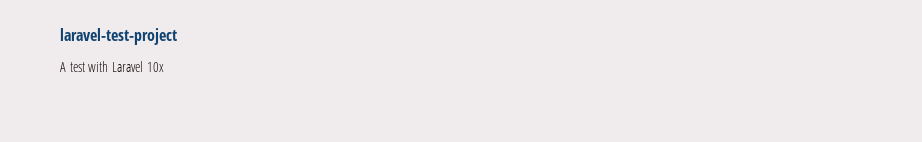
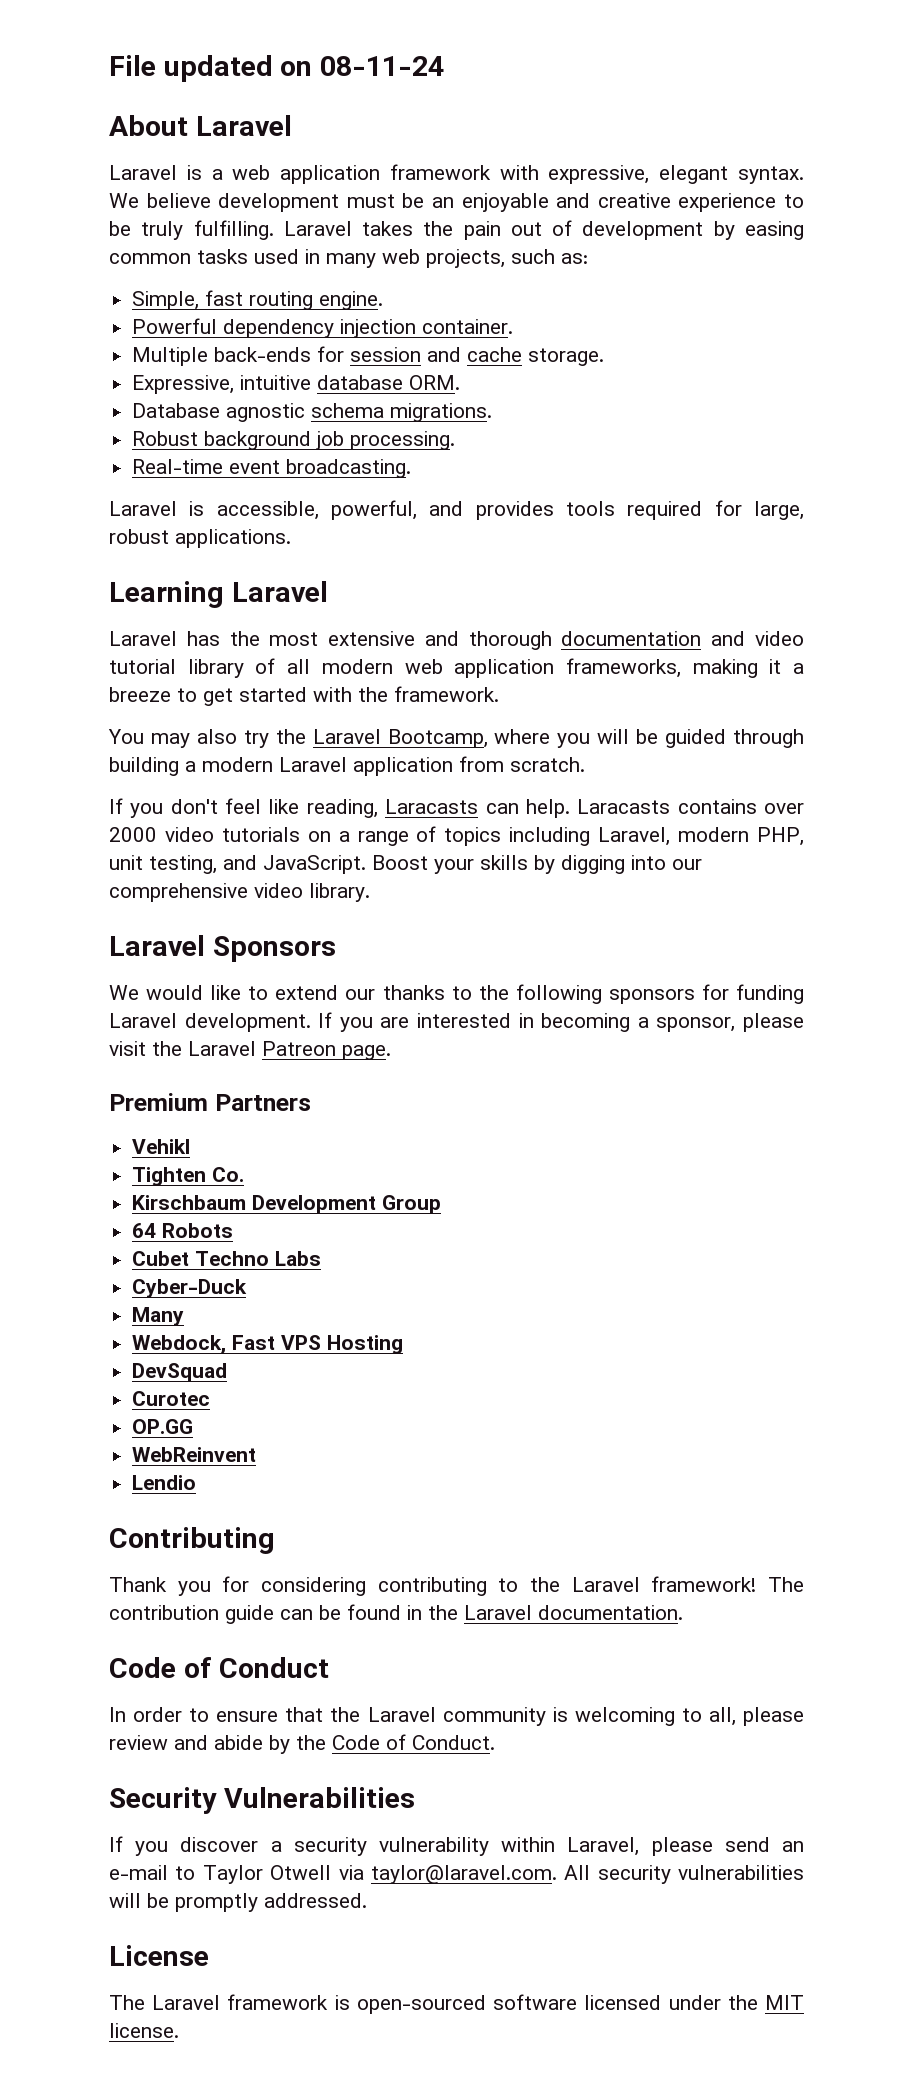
[60,28,177,45] [60,61,164,72] laravel-test-project // A test with Laravel 10x -> [109,55,445,82] [109,115,292,136] [109,164,804,184] [109,193,805,212] [109,220,804,240] [109,249,588,268] [132,290,384,310] [132,318,514,338] [132,346,605,366] [132,375,461,394] [132,403,493,422] [132,431,456,450] [132,459,412,478] [109,500,804,520] [109,529,291,548] [109,581,328,608] [109,631,804,650] [109,658,804,678] [109,686,499,706] [108,729,804,748] [109,756,585,776] [109,798,804,818] [109,826,804,846] [109,855,702,874] [109,883,370,902] [109,935,336,962] [109,984,804,1004] [109,1012,805,1032] [109,1041,391,1060] [109,1093,311,1111] [132,1139,191,1154] [132,1167,245,1186] [132,1195,442,1214] [132,1223,234,1238] [132,1251,322,1266] [132,1279,248,1298] [132,1307,185,1326] [132,1335,404,1354] [132,1363,228,1382] [132,1391,211,1406] [132,1419,194,1434] [132,1447,257,1462] [132,1475,197,1490] [109,1527,275,1554] [109,1576,804,1596] [109,1604,683,1624] [109,1657,330,1678] [109,1707,805,1726] [109,1734,495,1754] [109,1787,415,1814] [109,1836,804,1856] [109,1865,804,1884] [109,1893,367,1912] [109,1945,209,1966] [109,1994,804,2014] [109,2023,179,2038] File updated on 08-11-24 // About Laravel // Laravel is a web application framework with expressive, elegant syntax. We believe development must be an enjoyable and creative experience to be truly fulfilling. Laravel takes the pain out of development by easing common tasks used in many web projects, such as: // Simple, fast routing engine. // Powerful dependency injection container. // Multiple back-ends for session and cache storage. // Expressive, intuitive database ORM. // Database agnostic schema migrations. // Robust background job processing. // Real-time event broadcasting. // Laravel is accessible, powerful, and provides tools required for large, robust applications. // Learning Laravel // Laravel has the most extensive and thorough documentation and video tutorial library of all modern web application frameworks, making it a breeze to get started with the framework. // You may also try the Laravel Bootcamp, where you will be guided through building a modern Laravel application from scratch. // If you don't feel like reading, Laracasts can help. Laracasts contains over 2000 video tutorials on a range of topics including Laravel, modern PHP, unit testing, and JavaScript. Boost your skills by digging into our comprehensive video library. // Laravel Sponsors // We would like to extend our thanks to the following sponsors for funding Laravel development. If you are interested in becoming a sponsor, please visit the Laravel Patreon page. // Premium Partners // Vehikl // Tighten Co. // Kirschbaum Development Group // 64 Robots // Cubet Techno Labs // Cyber-Duck // Many // Webdock, Fast VPS Hosting // DevSquad // Curotec // OP.GG // WebReinvent // Lendio // Contributing // Thank you for considering contributing to the Laravel framework! The contribution guide can be found in the Laravel documentation. // Code of Conduct // In order to ensure that the Laravel community is welcoming to all, please review and abide by the Code of Conduct. // Security Vulnerabilities // If you discover a security vulnerability within Laravel, please send an e-mail to Taylor Otwell via taylor@laravel.com. All security vulnerabilities will be promptly addressed. // License // The Laravel framework is open-sourced software licensed under the MIT license.

